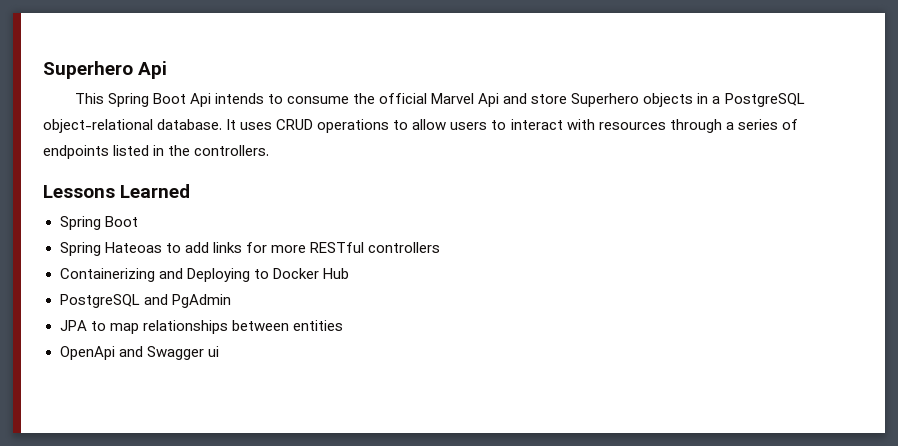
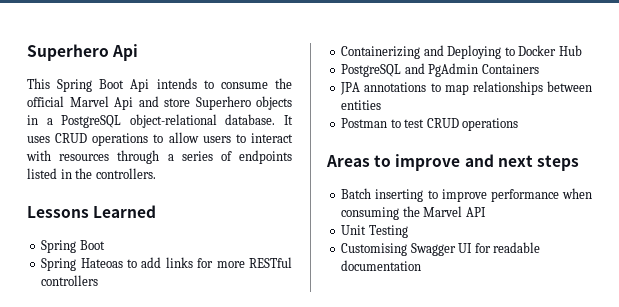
(231, 301) none -> [481,64,539,74] Containers
(87, 325) none -> [364,82,427,92] annotations
[59,346,219,360] OpenApi and Swagger ui -> [341,118,519,131] [326,154,579,171] [341,188,592,202] [341,206,486,220] [341,225,408,238] [341,242,541,256] [341,260,422,271] Postman to test CRUD operations // Areas to improve and next steps // Batch inserting to improve performance when consuming the Marvel API // Unit Testing // Customising Swagger UI for readable documentation

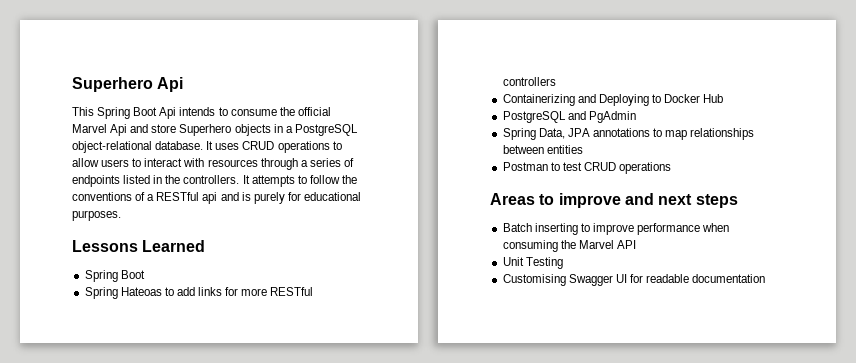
(156, 173) none -> [242,175,357,187] [72,192,361,204] [72,210,121,221] It attempts to follow the conventions of a RESTful api and is purely for educational purposes.
[481,64,539,74] Containers // -> [502,128,565,140] // Spring Data,

